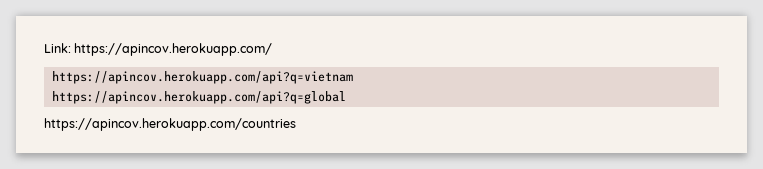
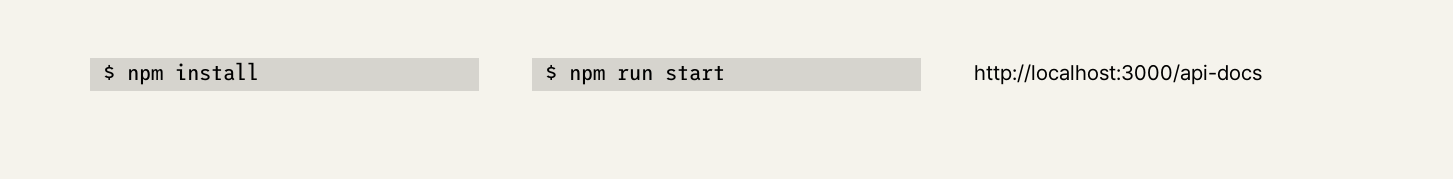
[44,43,273,56] [51,71,353,84] [51,91,346,104] [44,118,296,131] Link: https://apincov.herokuapp.com/ // https://apincov.herokuapp.com/api?q=vietnam // https://apincov.herokuapp.com/api?q=global // https://apincov.herokuapp.com/countries -> [102,62,259,85] [544,64,725,85] [974,64,1262,85] $ npm install // $ npm run start // http://localhost:3000/api-docs

